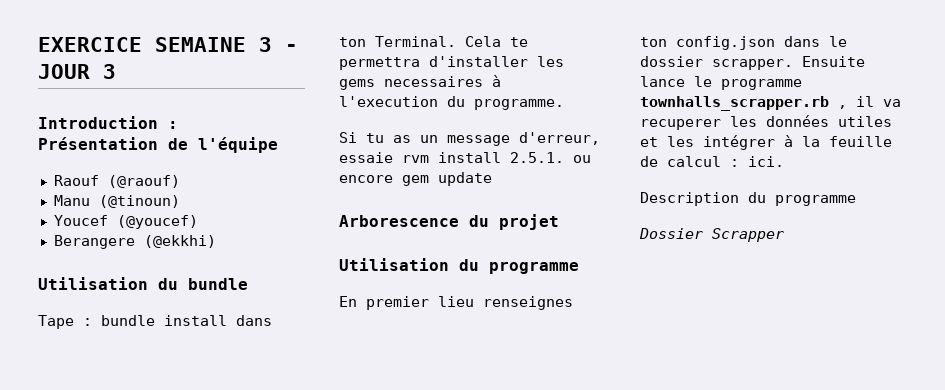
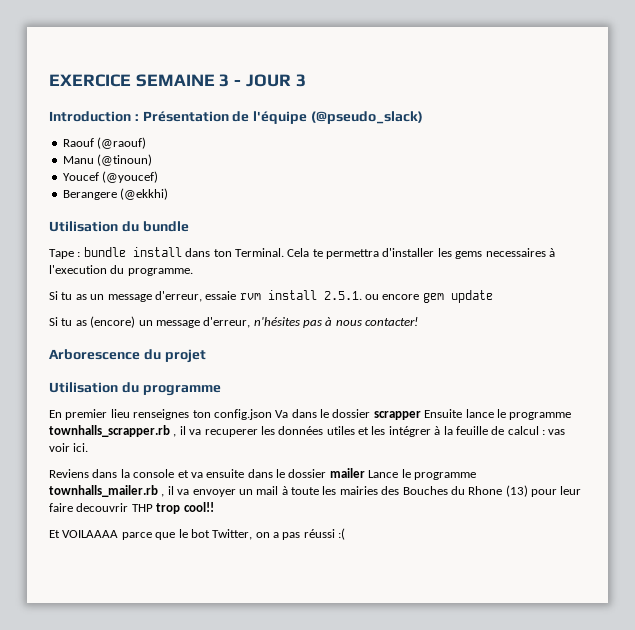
(278, 145) none -> [310,111,423,124] (@pseudo_slack)
(492, 179) none -> [49,316,419,328] // Si tu as (encore) un message d'erreur, n'hésites pas à nous contacter!
[784,36,847,47] [640,56,793,70] dans le dossier scrapper. -> [275,409,421,420] Va dans le dossier scrapper
(739, 163) none -> [548,429,566,435] [49,443,70,452] vas voir
[640,192,856,206] [639,228,784,242] Description du programme // Dossier Scrapper -> [49,468,476,480] [49,485,582,497] [49,502,214,514] [49,528,346,540] Reviens dans la console et va ensuite dans le dossier mailer Lance le programme townhalls_mailer.rb , il va envoyer un mail à toute les mairies des Bouches du Rhone (13) pour leur faire decouvrir THP trop cool!! // Et VOILAAAA parce que le bot Twitter, on a pas réussi :(

